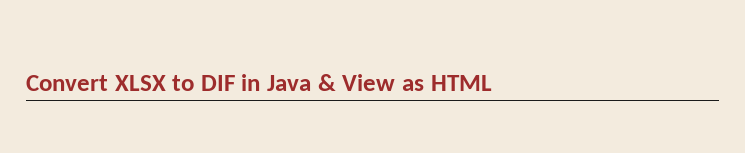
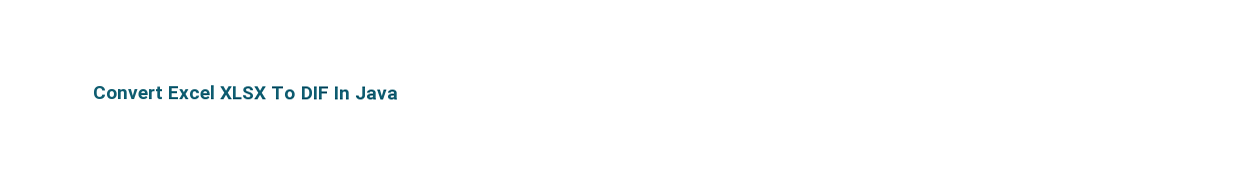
[114,74,492,91] XLSX to DIF in Java & View as HTML -> [167,85,399,100] Excel XLSX To DIF In Java

